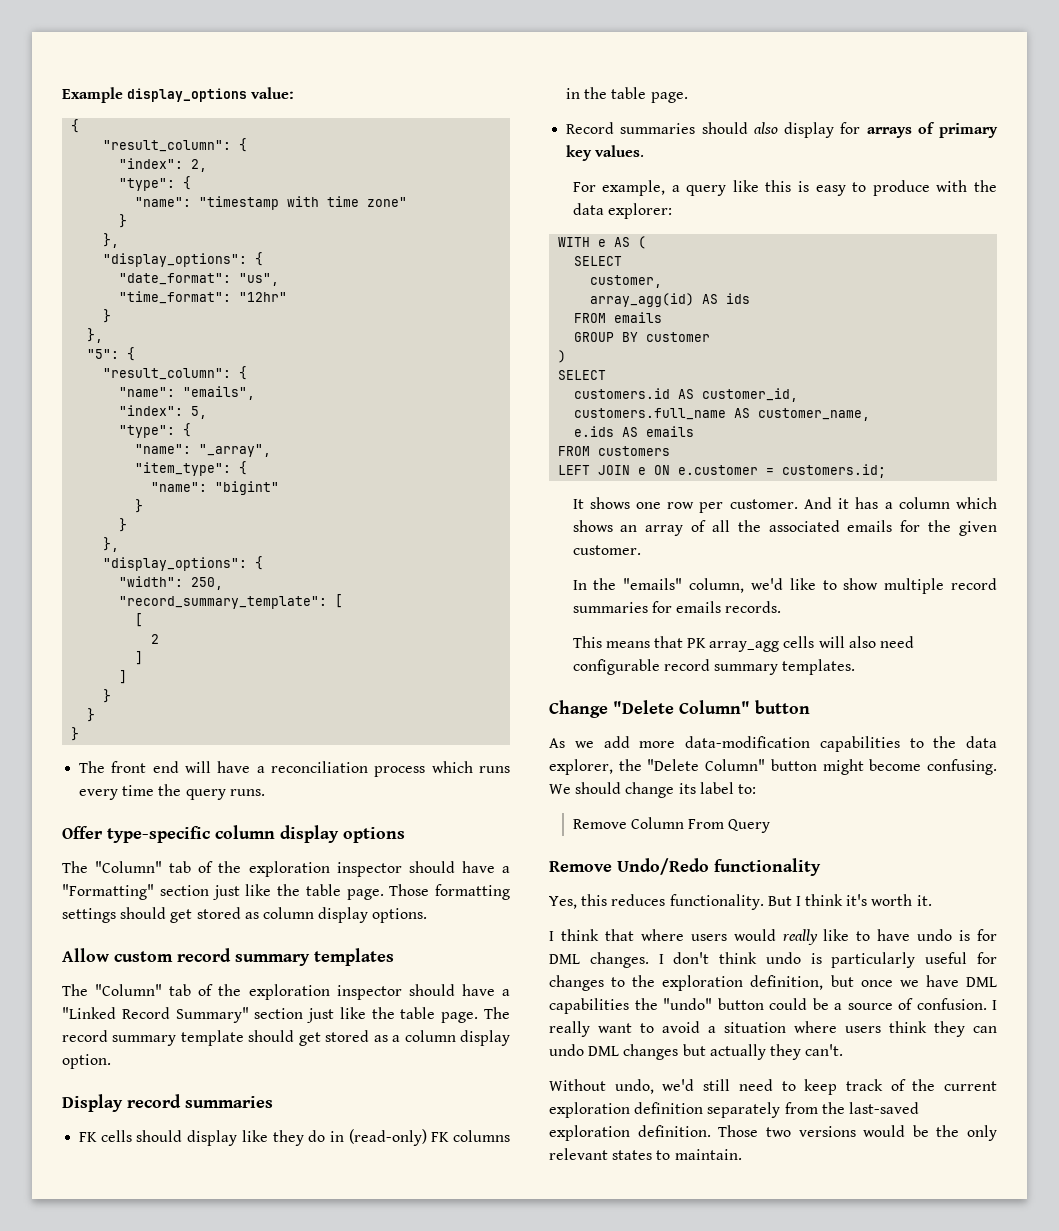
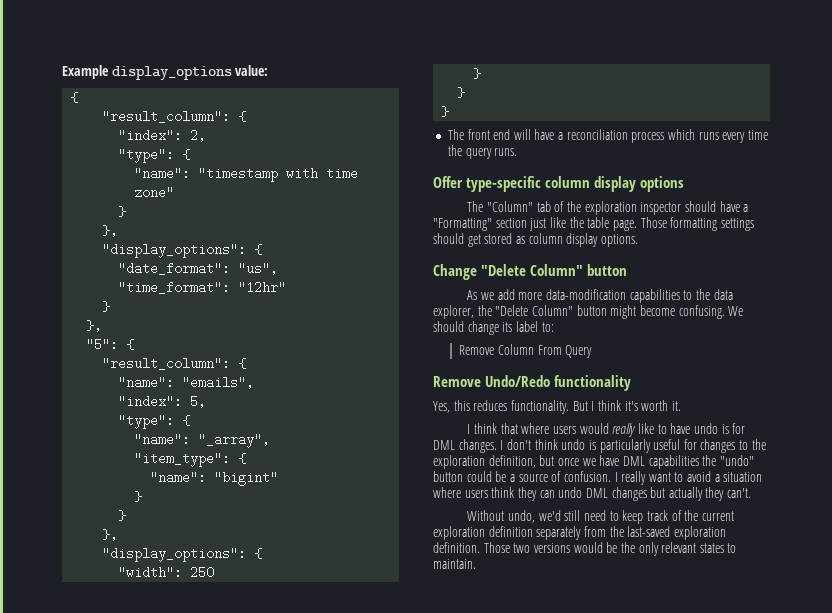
[191,577,224,590] [119,594,344,609] [135,613,144,627] [151,634,160,644] [135,651,144,665] [119,670,128,684] 250, // "record_summary_template": [ // [ // 2 // ] // ] -> [190,566,215,579] 250
[62,948,394,966] [62,984,510,1000] [62,1007,510,1023] [62,1030,511,1046] [62,1054,111,1069] [62,1094,273,1112] [79,1129,510,1146] [566,87,688,103] [566,122,998,138] [566,145,645,161] [572,180,998,196] [572,203,672,219] [558,236,647,249] [574,256,623,266] [590,275,663,288] [590,293,751,307] [574,312,663,323] [574,332,711,342] [558,350,567,363] [558,370,607,380] [574,388,799,402] [574,408,871,421] [574,426,695,437] [558,446,671,456] [558,464,887,478] [572,497,997,513] [572,520,997,536] [572,545,641,555] [572,578,997,594] [572,601,782,613] [572,636,915,652] [572,659,856,675] // Allow custom record summary templates // The "Column" tab of the exploration inspector should have a "Linked Record Summary" section just like the table page. The record summary template should get stored as a column display option. // Display record summaries // FK cells should display like they do in (read-only) FK columns in the table page. // Record summaries should also display for arrays of primary key values. // For example, a query like this is easy to produce with the data explorer: // WITH e AS ( // SELECT // customer, // array_agg(id) AS ids // FROM emails // GROUP BY customer // ) // SELECT // customers.id AS customer_id, // customers.full_name AS customer_name, // e.ids AS emails // FROM customers // LEFT JOIN e ON e.customer = customers.id; // It shows one row per customer. And it has a column which shows an array of all the associated emails for the given customer. // In the "emails" column, we'd like to show multiple record summaries for emails records. // This means that PK array_agg cells will also need configurable record summary templates. -> (638, 240) none

